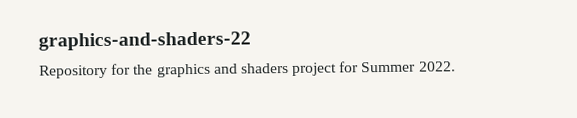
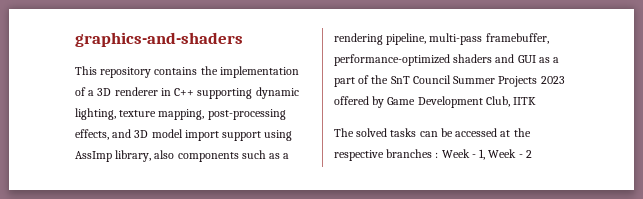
[38,31,251,51] [39,61,456,79] graphics-and-shaders-22 // Repository for the graphics and shaders project for Summer 2022. -> [75,32,243,47] [75,66,299,78] [75,87,299,99] [75,108,286,120] [75,129,293,141] [75,150,290,162] [334,33,549,45] [334,54,560,66] [334,75,565,87] [334,96,537,108] [334,128,531,137] [334,149,532,161] graphics-and-shaders // This repository contains the implementation of a 3D renderer in C++ supporting dynamic lighting, texture mapping, post-processing effects, and 3D model import support using AssImp library, also components such as a rendering pipeline, multi-pass framebuffer, performance-optimized shaders and GUI as a part of the SnT Council Summer Projects 2023 offered by Game Development Club, IITK // The solved tasks can be accessed at the respective branches : Week - 1, Week - 2

